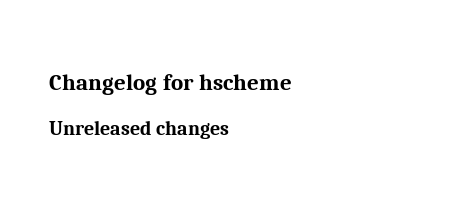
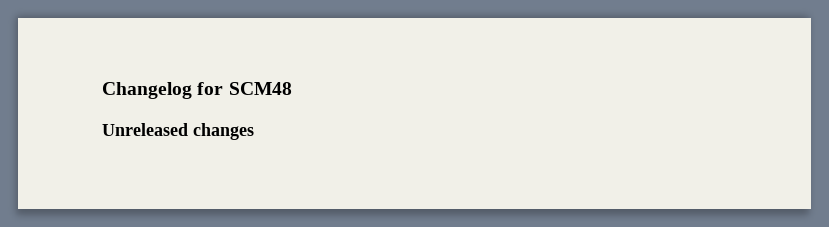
[199,74,293,90] hscheme -> [228,82,292,95] SCM48

